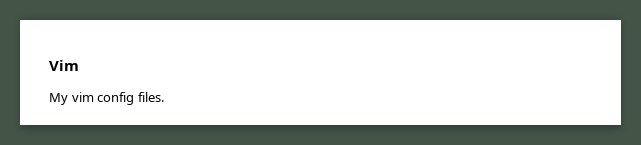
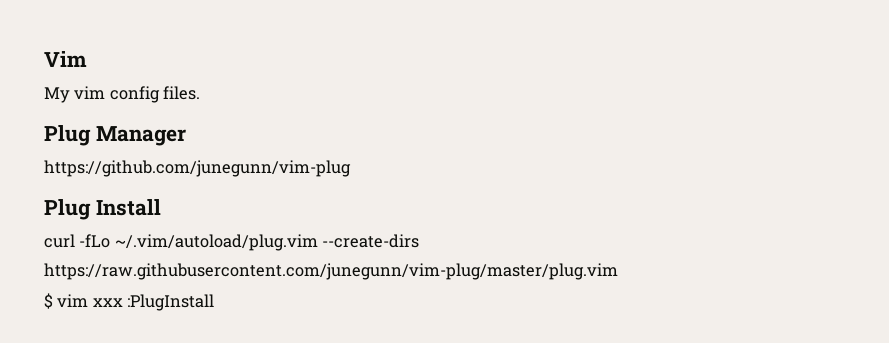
(164, 97) none -> [44,125,186,146] [44,160,351,177] [44,199,161,220] [44,234,420,251] [44,263,618,280] [44,293,215,311] // Plug Manager // https://github.com/junegunn/vim-plug // Plug Install // curl -fLo ~/.vim/autoload/plug.vim --create-dirs // https://raw.githubusercontent.com/junegunn/vim-plug/master/plug.vim // $ vim xxx :PlugInstall

